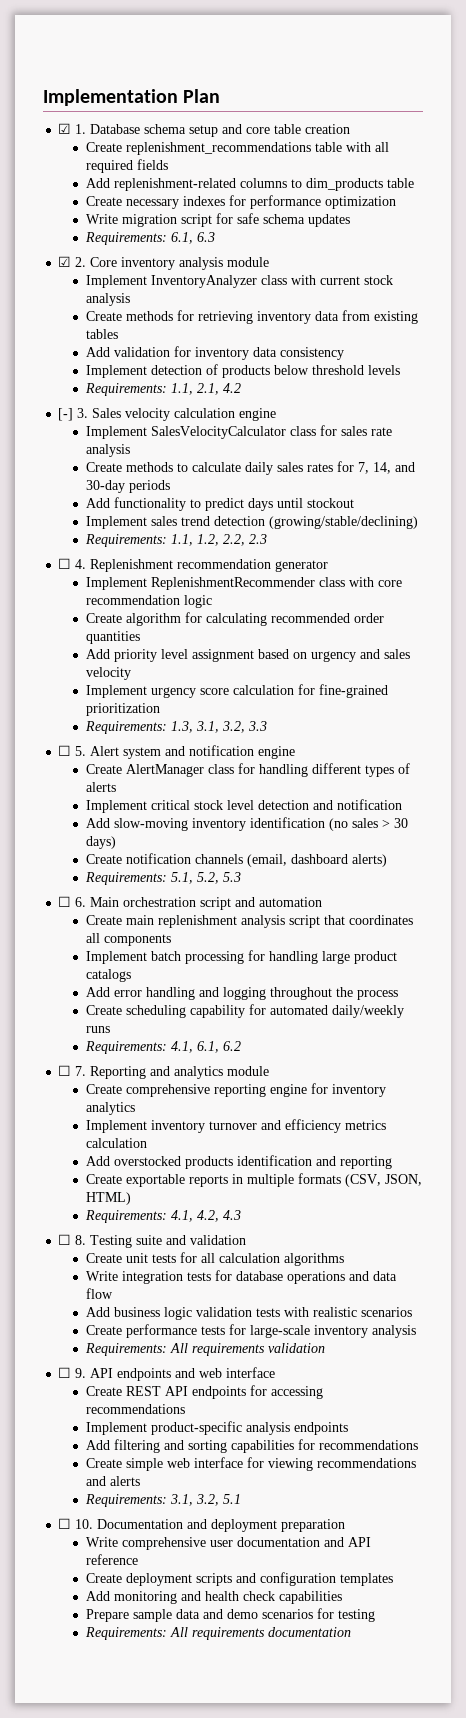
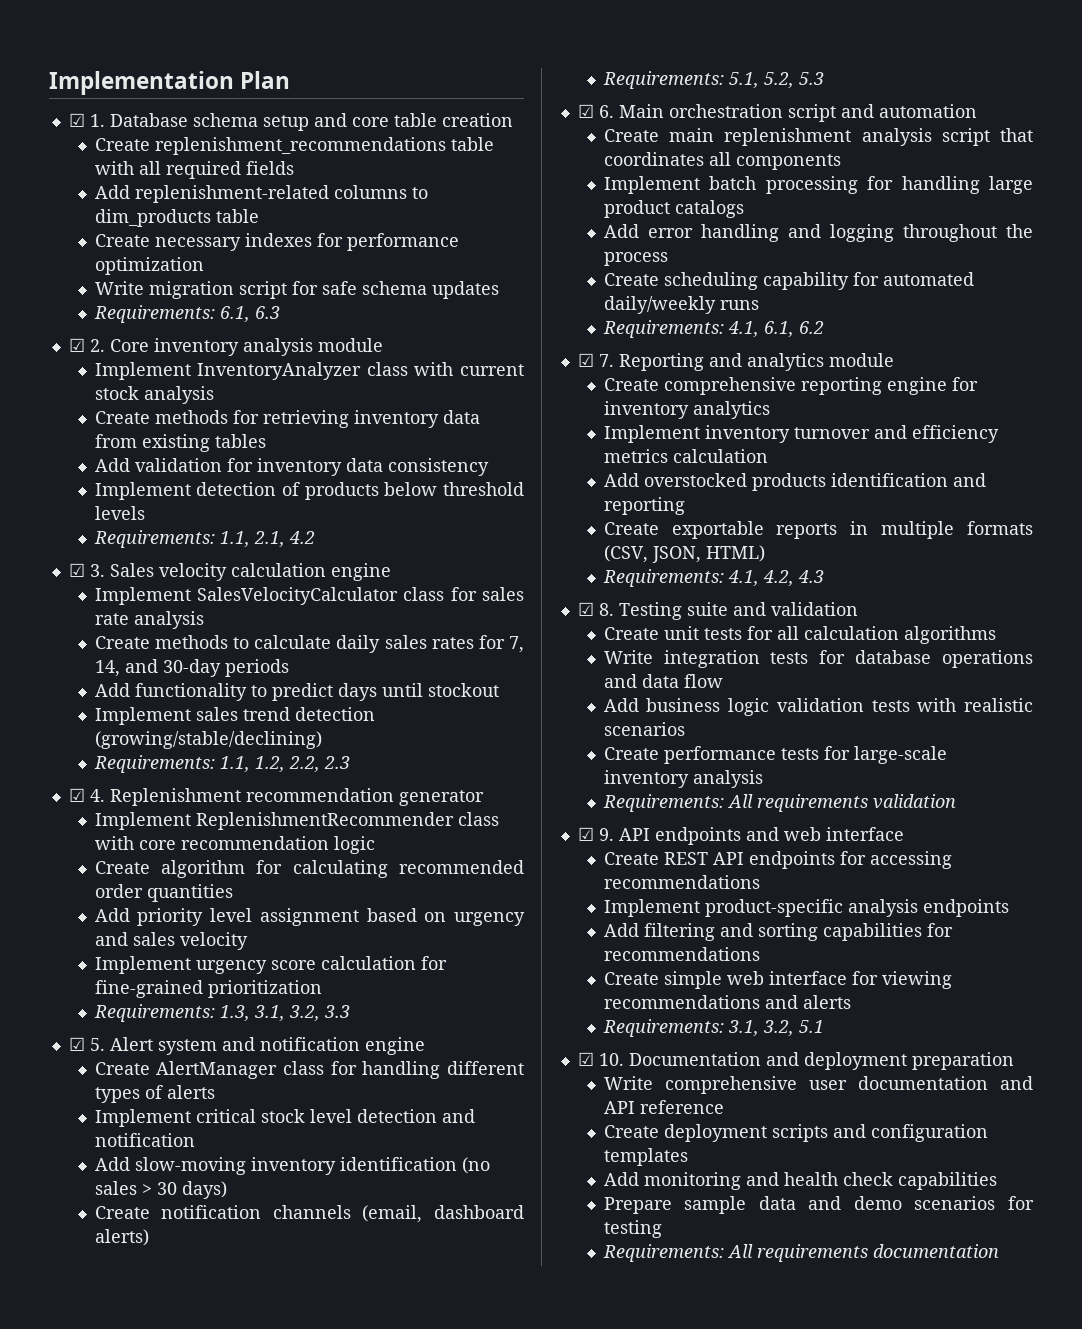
[58,408,74,421] [-] -> [68,563,85,577] ☑
[58,558,72,569] ☐ -> [68,788,85,802] ☑
[58,745,72,756] ☐ -> [68,1037,85,1051] ☑
[58,896,72,907] ☐ -> [577,104,594,118] ☑
[58,1065,72,1076] ☐ -> [577,353,594,367] ☑
[58,1234,72,1245] ☐ -> [577,602,594,616] ☑
[58,1367,72,1378] ☐ -> [577,827,594,841] ☑
[58,1518,72,1529] ☐ -> [577,1052,594,1066] ☑

